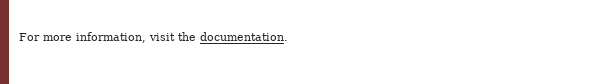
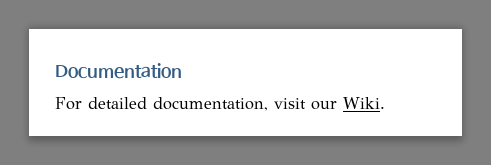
[19,32,288,43] For more information, visit the documentation. -> [55,63,182,79] [55,97,385,111] Documentation // For detailed documentation, visit our Wiki.

